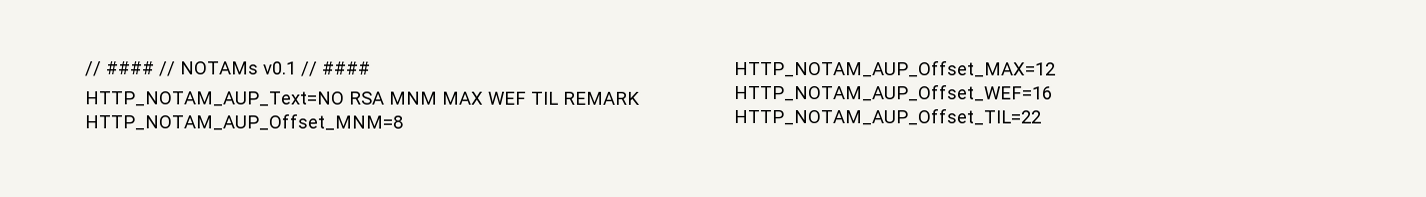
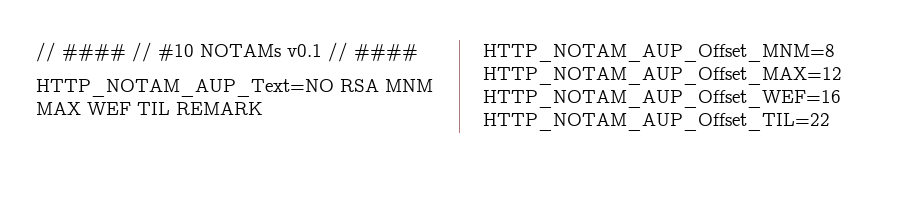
[85,61,176,77] // #### // -> [36,42,194,62] // #### // #10

